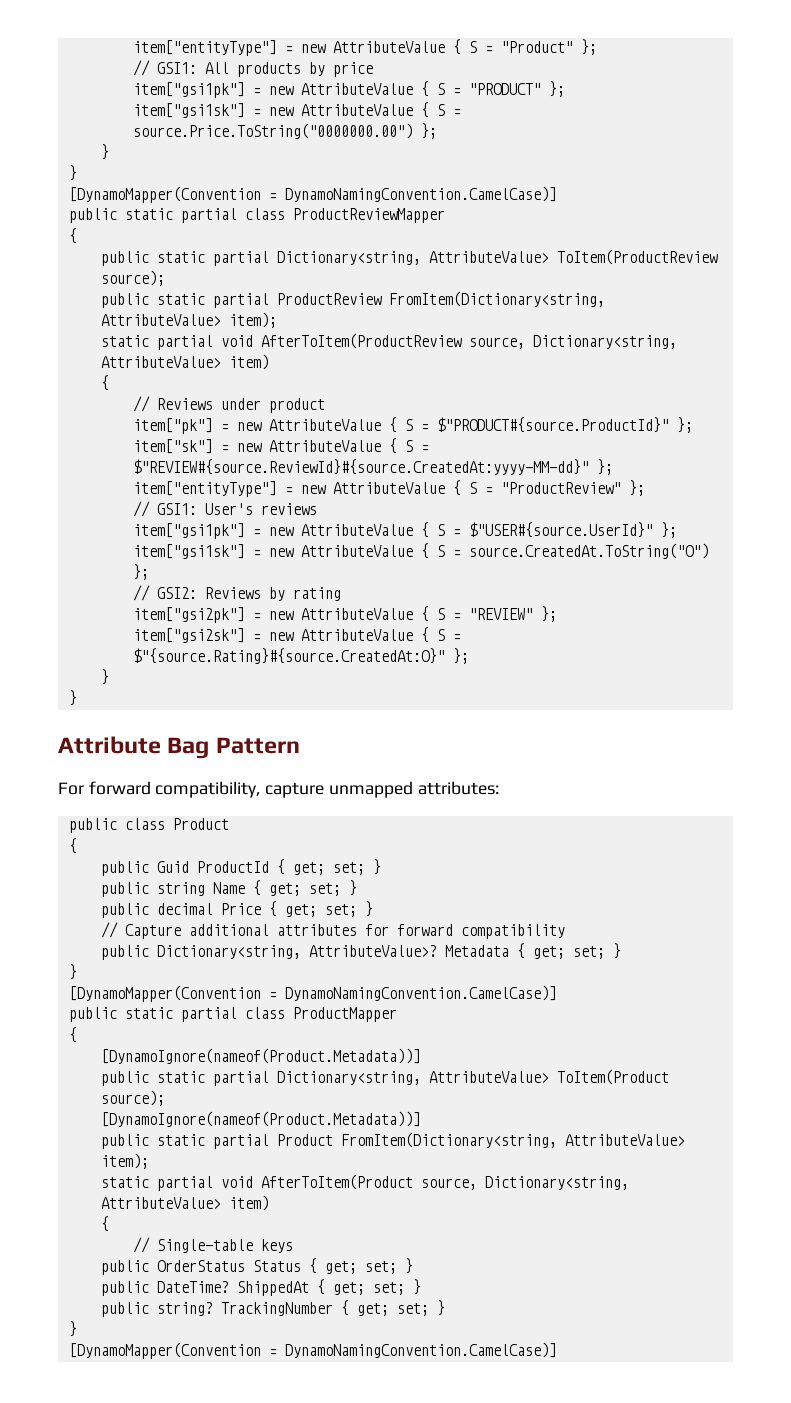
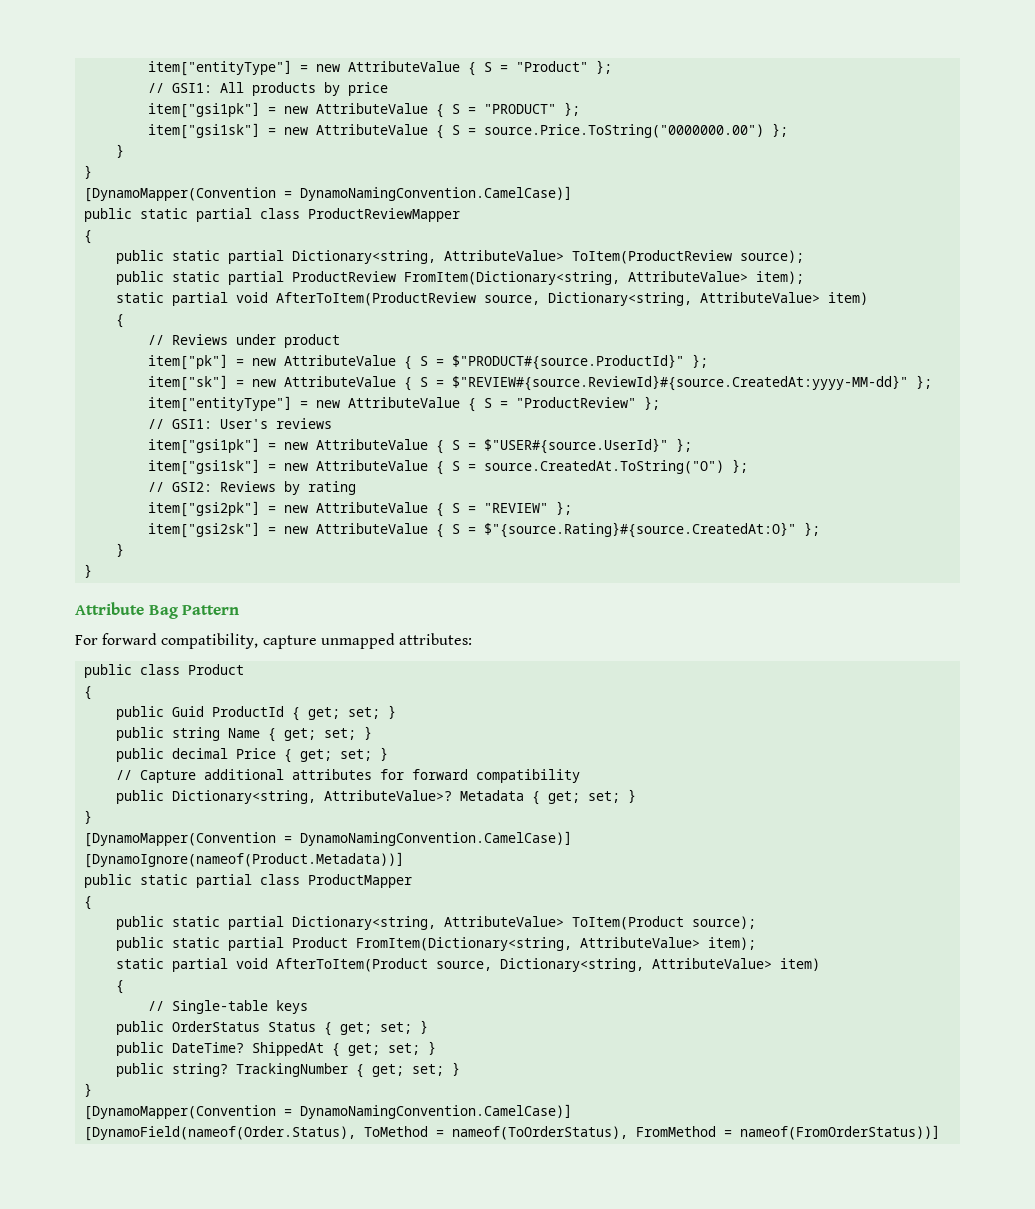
(557, 993) none -> [84,852,405,868] // [DynamoIgnore(nameof(Product.Metadata))]
[100,1048,421,1064] // [DynamoIgnore(nameof(Product.Metadata))] -> (93, 903) none
[100,1111,421,1127] // [DynamoIgnore(nameof(Product.Metadata))] -> (757, 922) none
(557, 1350) none -> [84,1125,941,1141] // [DynamoField(nameof(Order.Status), ToMethod = nameof(ToOrderStatus), FromMethod = nameof(FromOrderStatus))]

